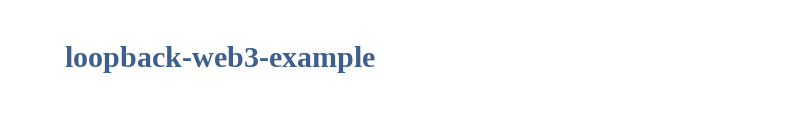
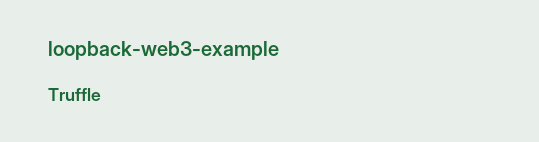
(375, 59) none -> [48,88,101,101] // Truffle

